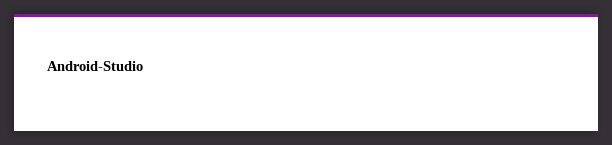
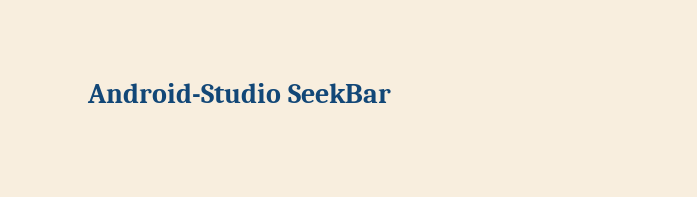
(143, 66) none -> [288,83,392,103] SeekBar

